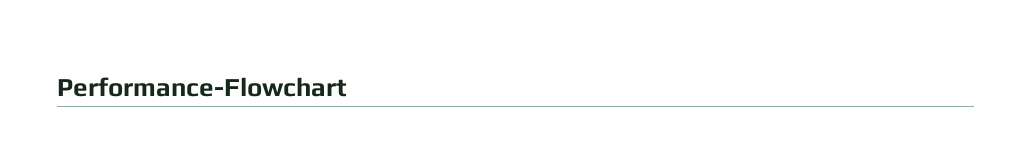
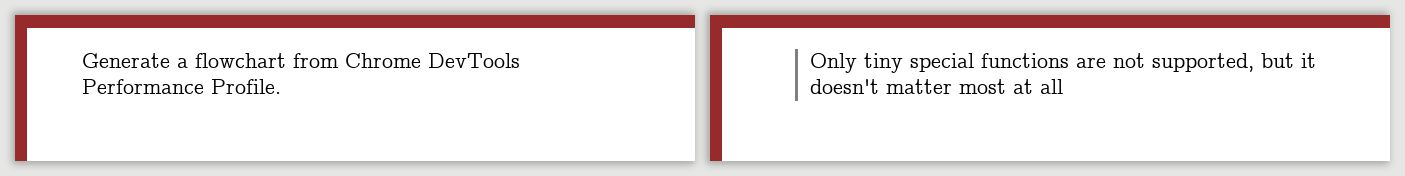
[57,77,347,97] Performance-Flowchart -> [82,53,520,68] [82,79,281,94] [809,53,1316,73] [809,79,1063,94] Generate a flowchart from Chrome DevTools Performance Profile. // Only tiny special functions are not supported, but it doesn't matter most at all

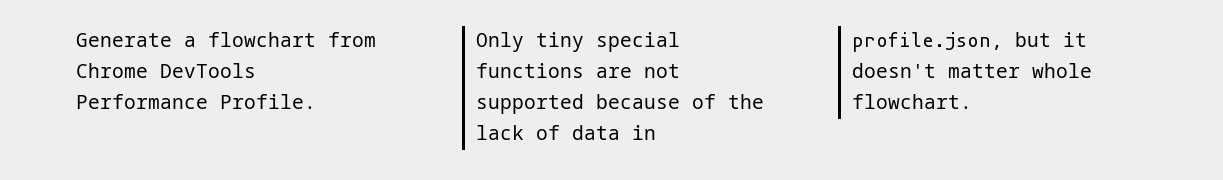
[1151,53,1254,72] supported, -> [476,94,765,114] [476,125,657,140] [852,32,1004,52] supported because of the lack of data in profile.json,
[958,79,1063,94] most at all -> [1032,63,1093,78] [852,94,973,109] whole flowchart.

